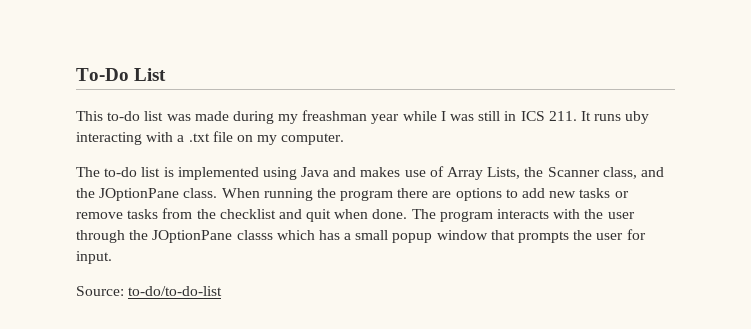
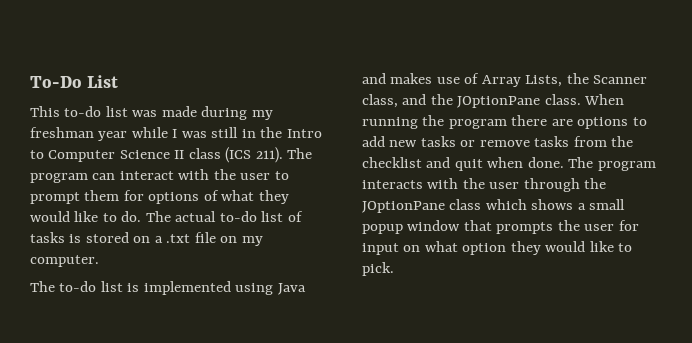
[302,110,368,121] freashman -> [30,127,94,138] freshman
[520,111,650,124] [76,132,174,145] ICS 211. It runs uby interacting with -> [260,127,322,138] [30,147,313,163] [30,169,289,183] [30,190,289,204] [30,211,303,222] [30,232,151,243] the Intro to Computer Science II class (ICS 211). The program can interact with the user to prompt them for options of what they would like to do. The actual to-do list of tasks is stored on
[236,230,340,240] classs which has -> [449,199,574,210] class which shows
[76,251,112,264] [76,286,223,296] input. // Source: to-do/to-do-list -> [362,241,633,255] [362,262,394,276] input on what option they would like to pick.

